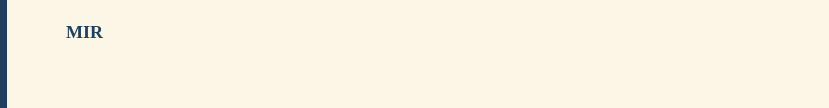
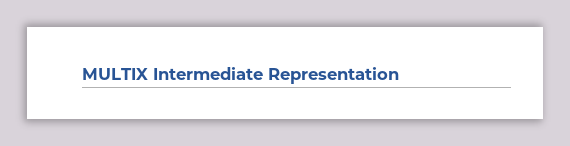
[66,26,104,38] MIR -> [82,67,399,84] MULTIX Intermediate Representation

